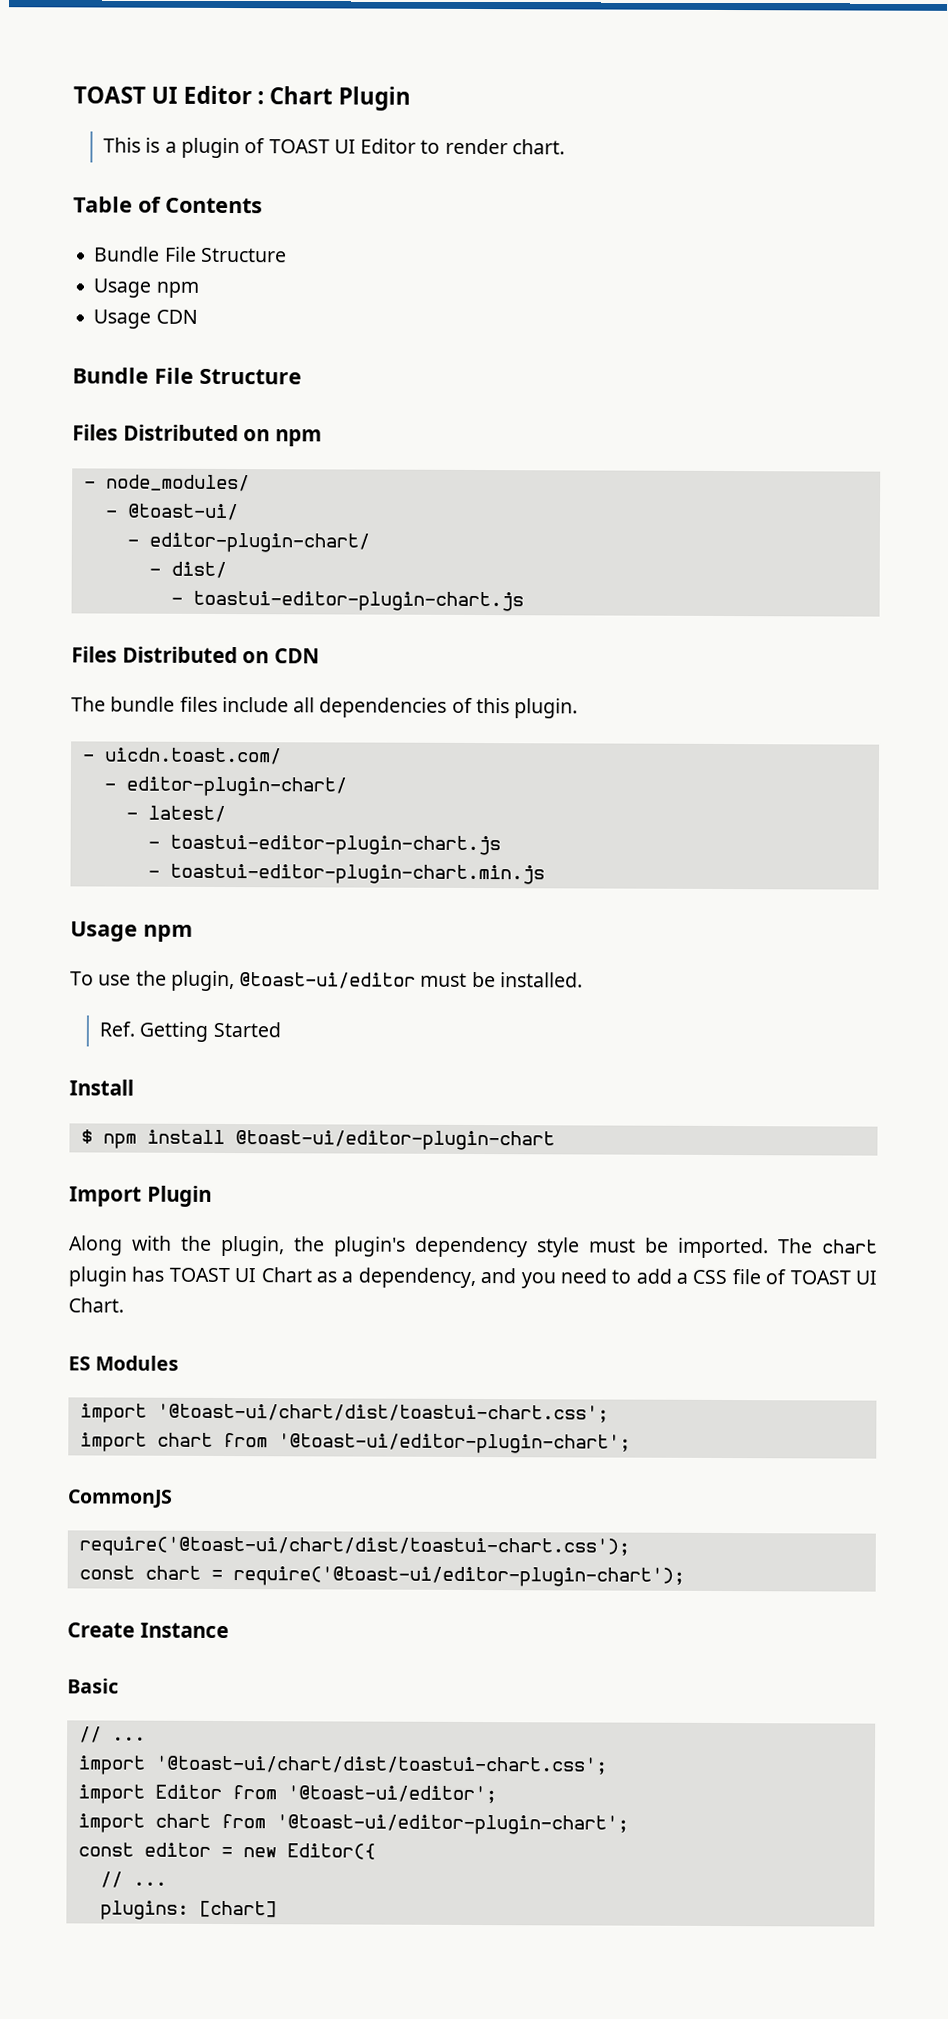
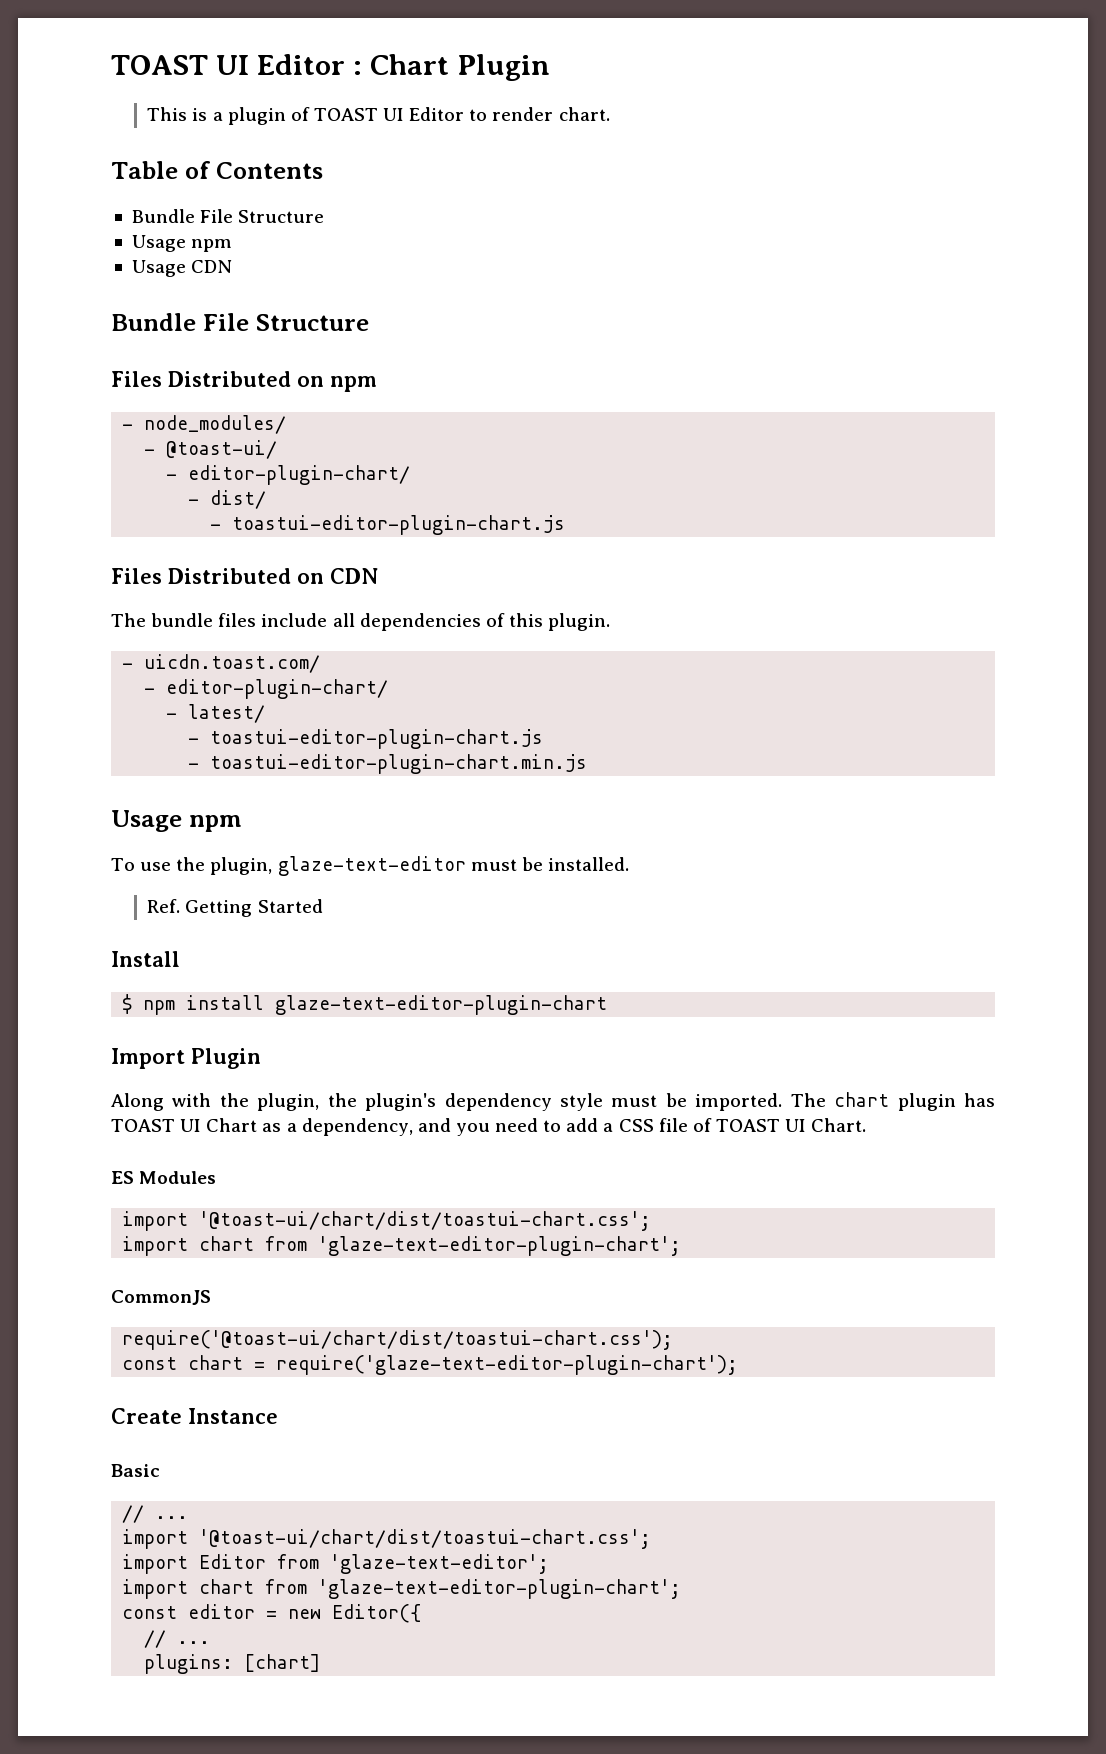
[239,972,417,989] @toast-ui/editor -> [277,856,466,876] glaze-text-editor
[234,1130,555,1151] @toast-ui/editor-plugin-chart -> [275,995,608,1015] glaze-text-editor-plugin-chart
[277,1433,631,1454] '@toast-ui/editor-plugin-chart'; -> [318,1236,682,1256] 'glaze-text-editor-plugin-chart';
[232,1566,685,1587] require('@toast-ui/editor-plugin-chart'); -> [276,1355,739,1375] require('glaze-text-editor-plugin-chart');
[286,1785,497,1804] [77,1813,629,1835] '@toast-ui/editor'; // import chart from '@toast-ui/editor-plugin-chart'; -> [330,1554,550,1574] [122,1579,682,1599] 'glaze-text-editor'; // import chart from 'glaze-text-editor-plugin-chart';

